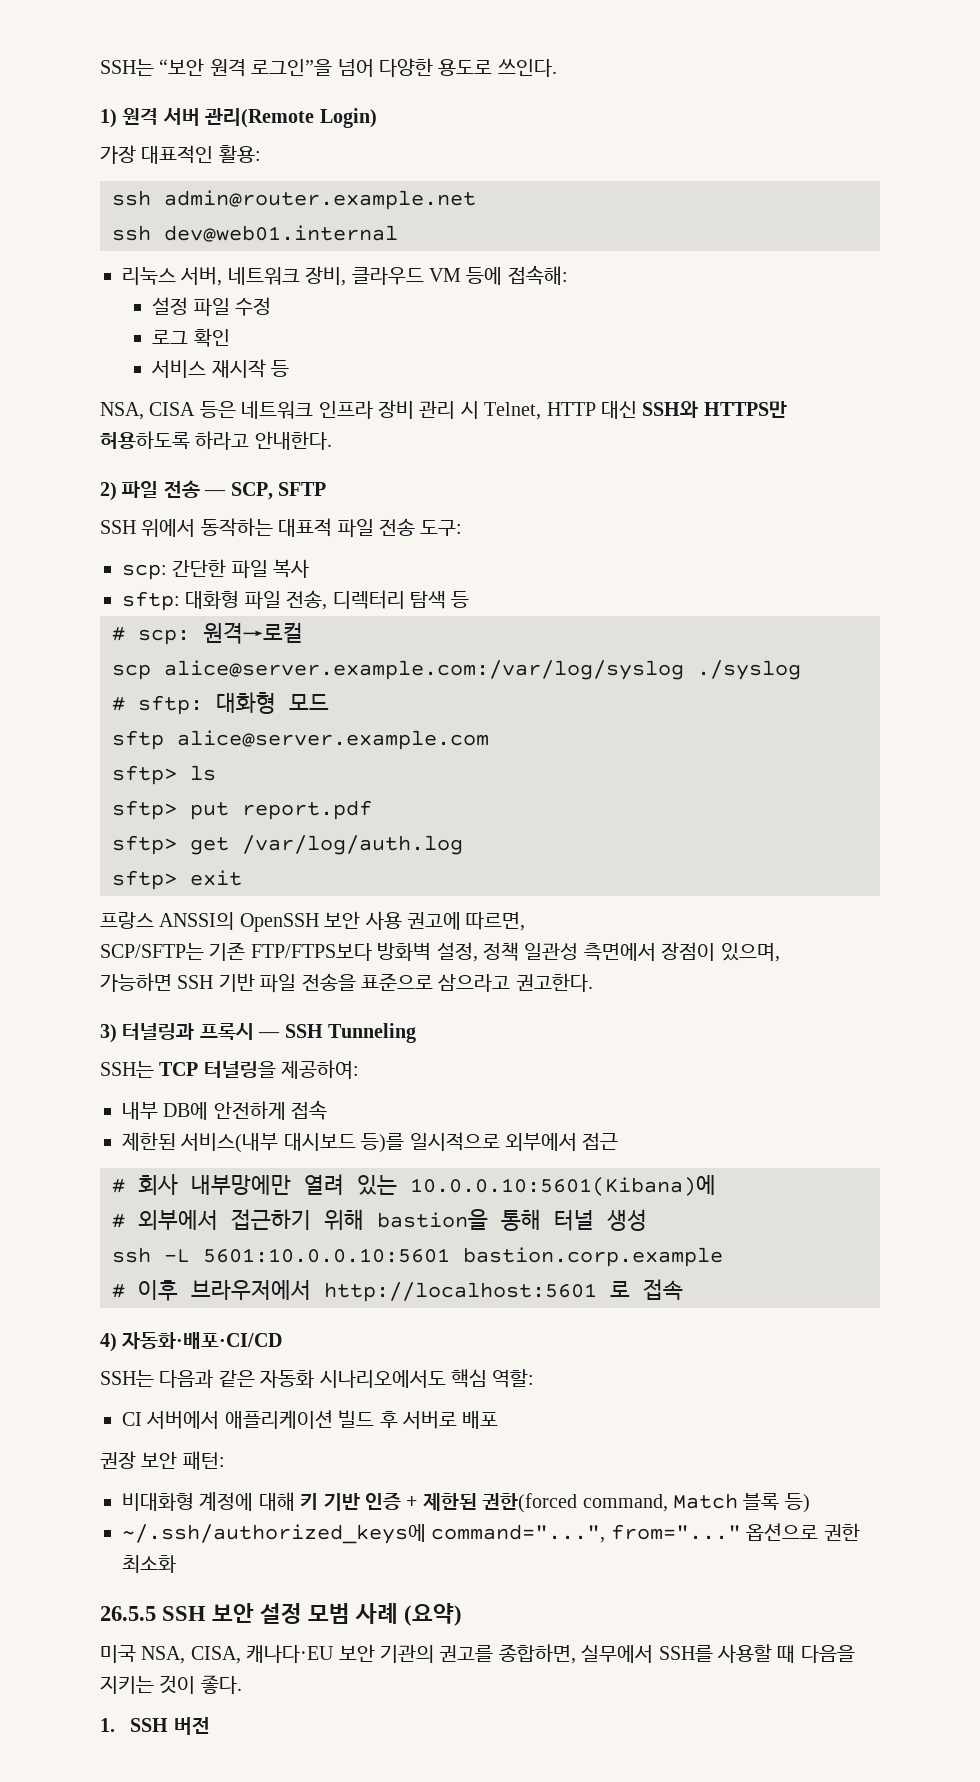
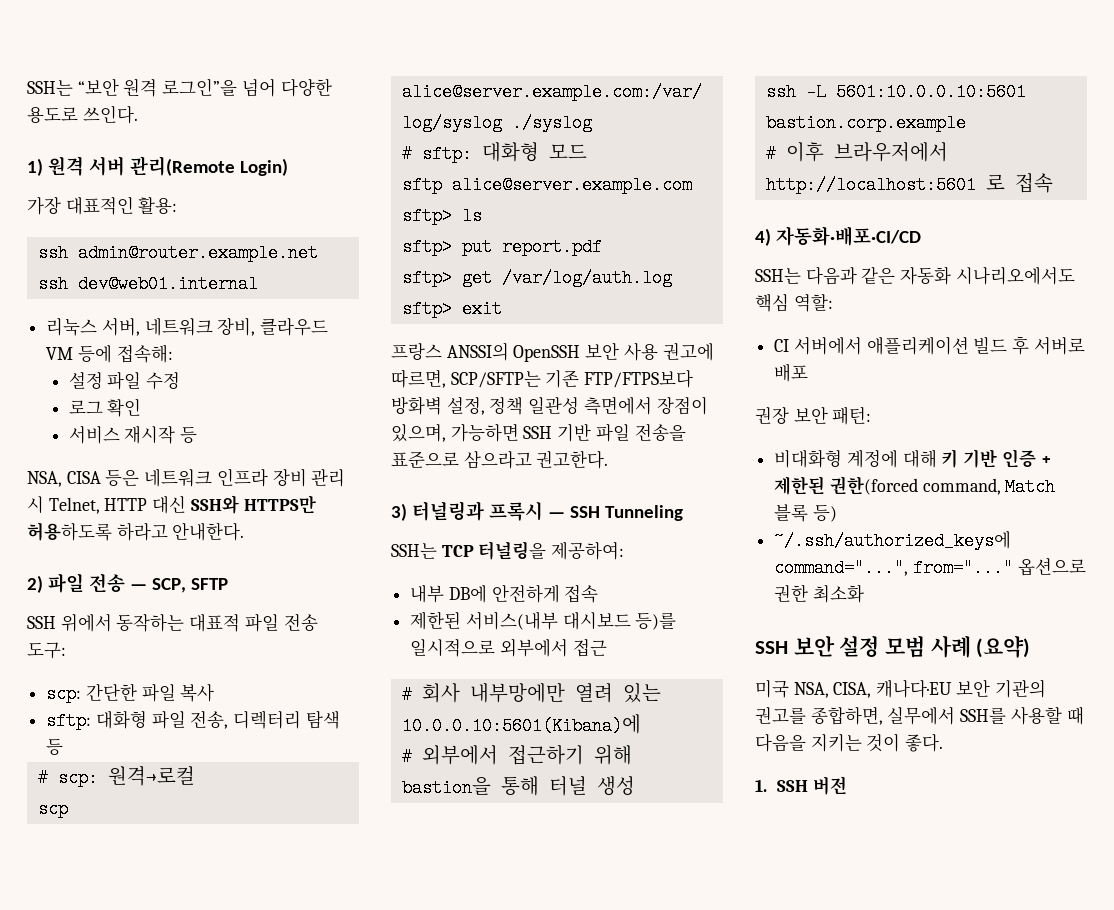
(526, 921) // -> (446, 378) none
(780, 952) // -> (446, 432) none
[100,1606,156,1621] 26.5.5 -> (864, 593) none

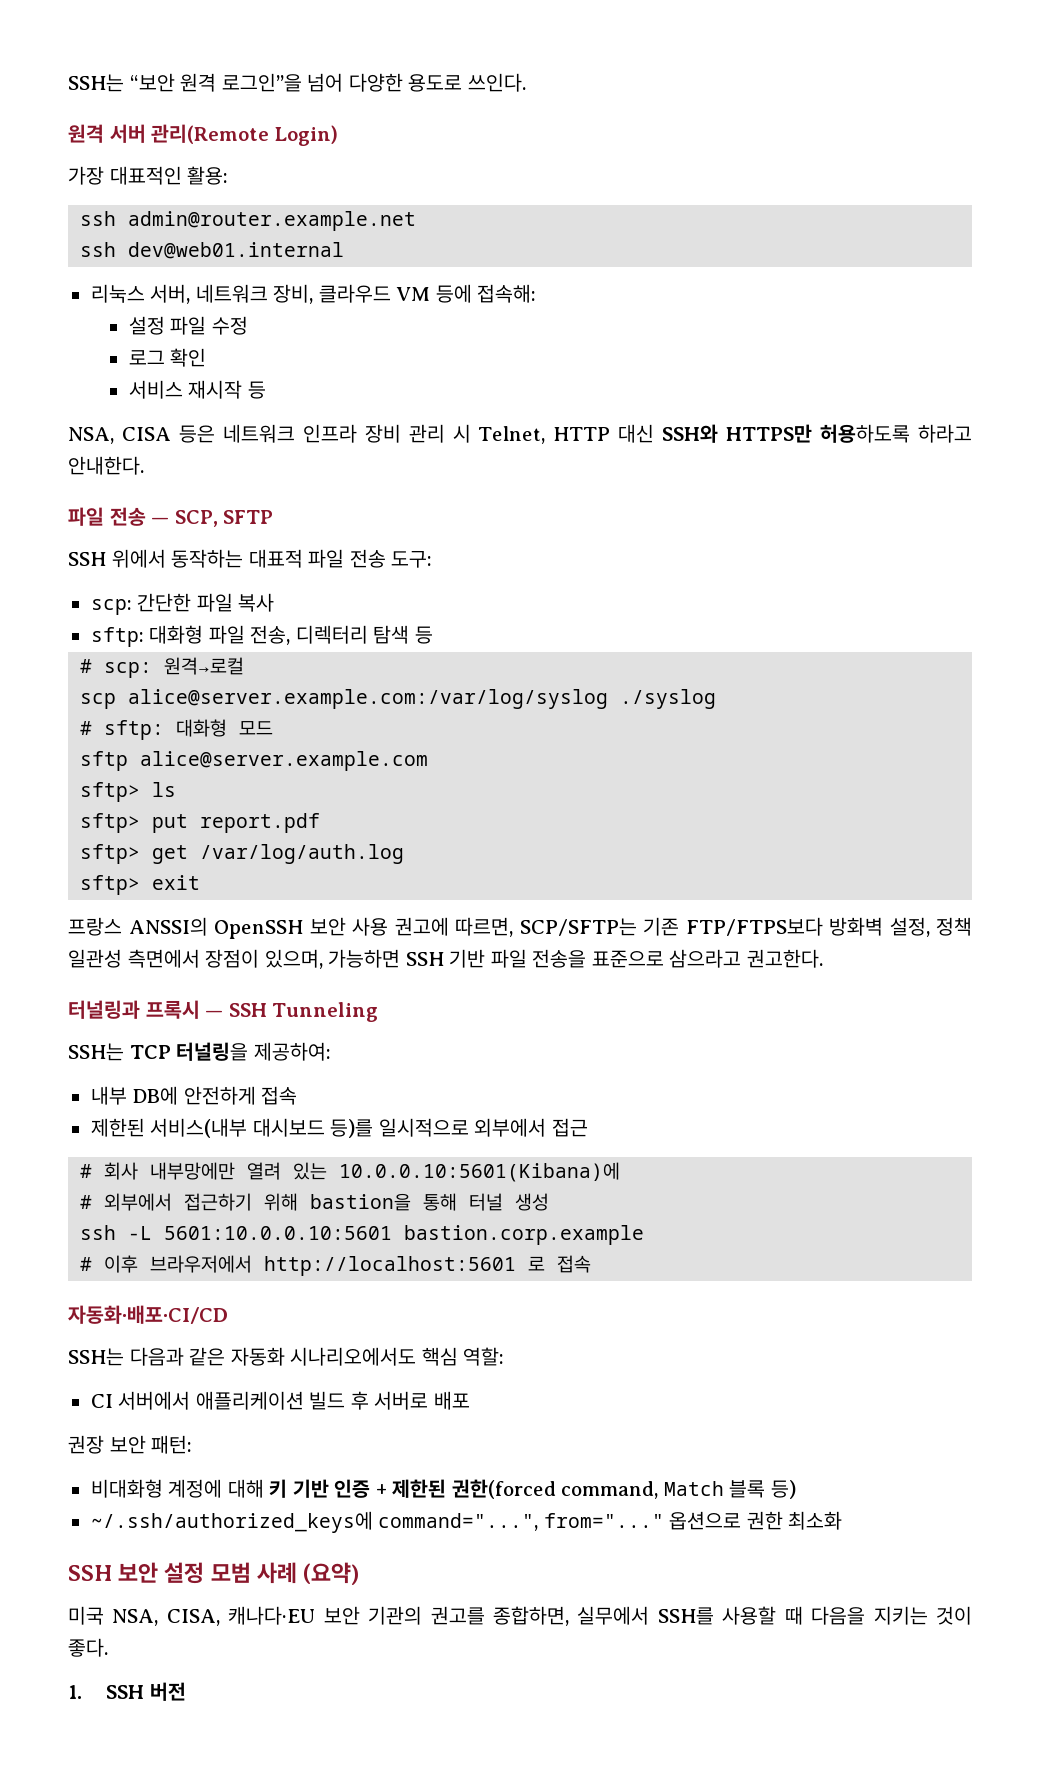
[27,158,43,176] 1) -> (526, 82) none
[27,575,43,593] 2) -> (144, 465) none
[391,503,407,521] 3) -> (823, 958) none
[755,228,771,246] 4) -> (592, 1264) none

